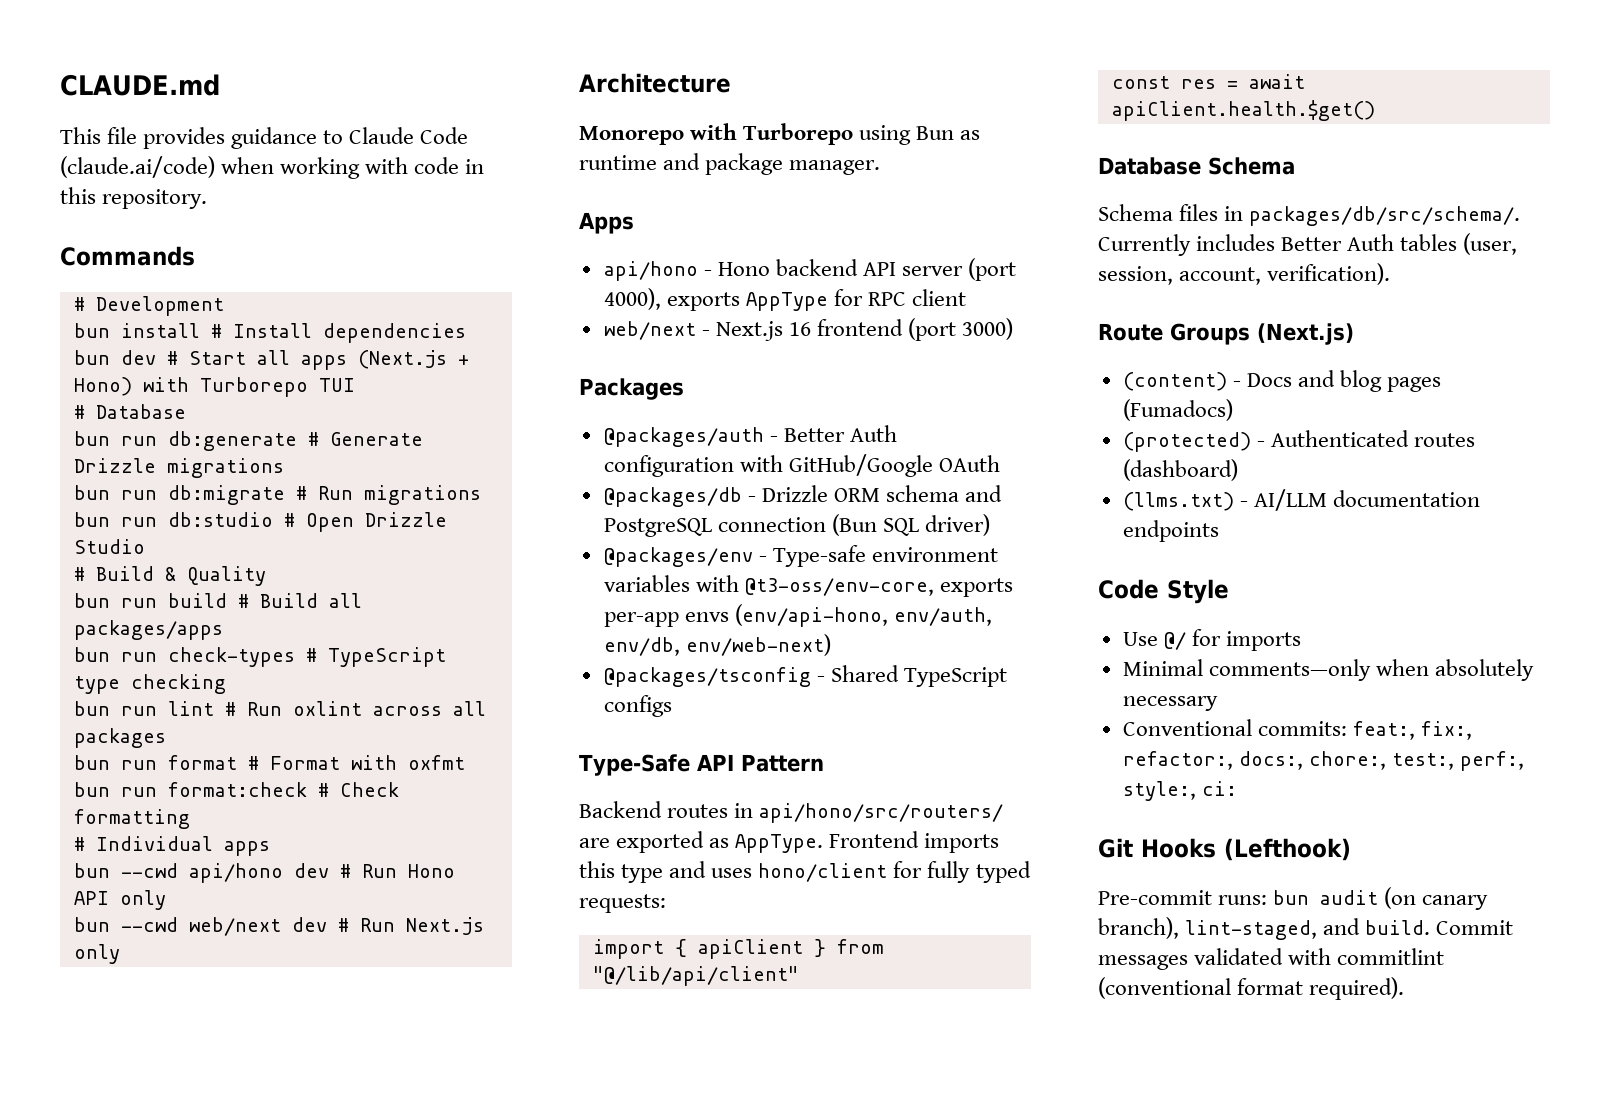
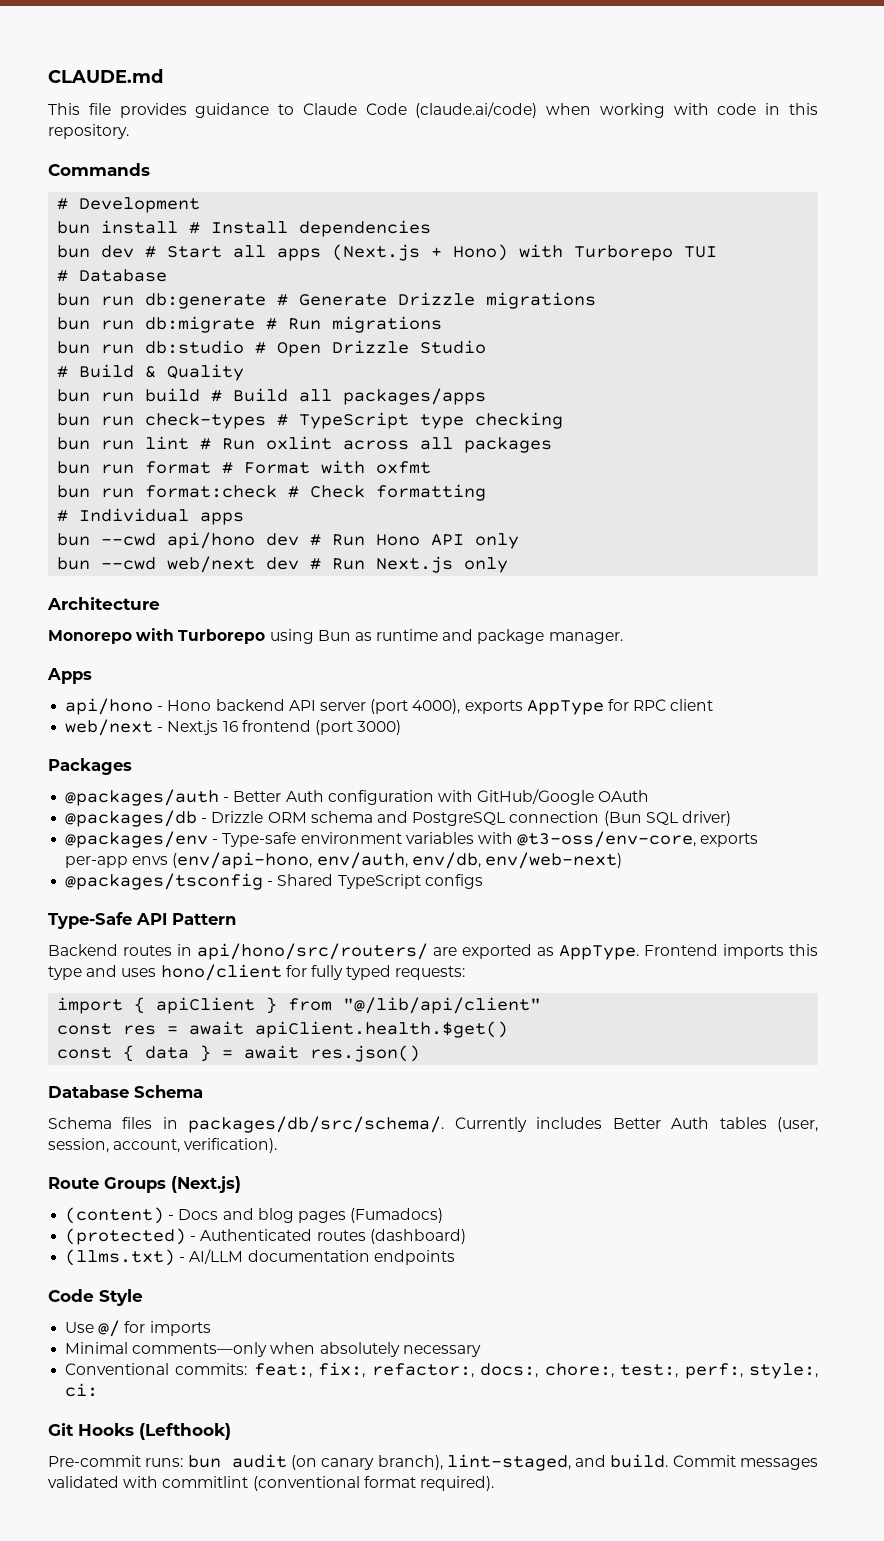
(1375, 110) none -> [57,1045,421,1062] // const { data } = await res.json()

